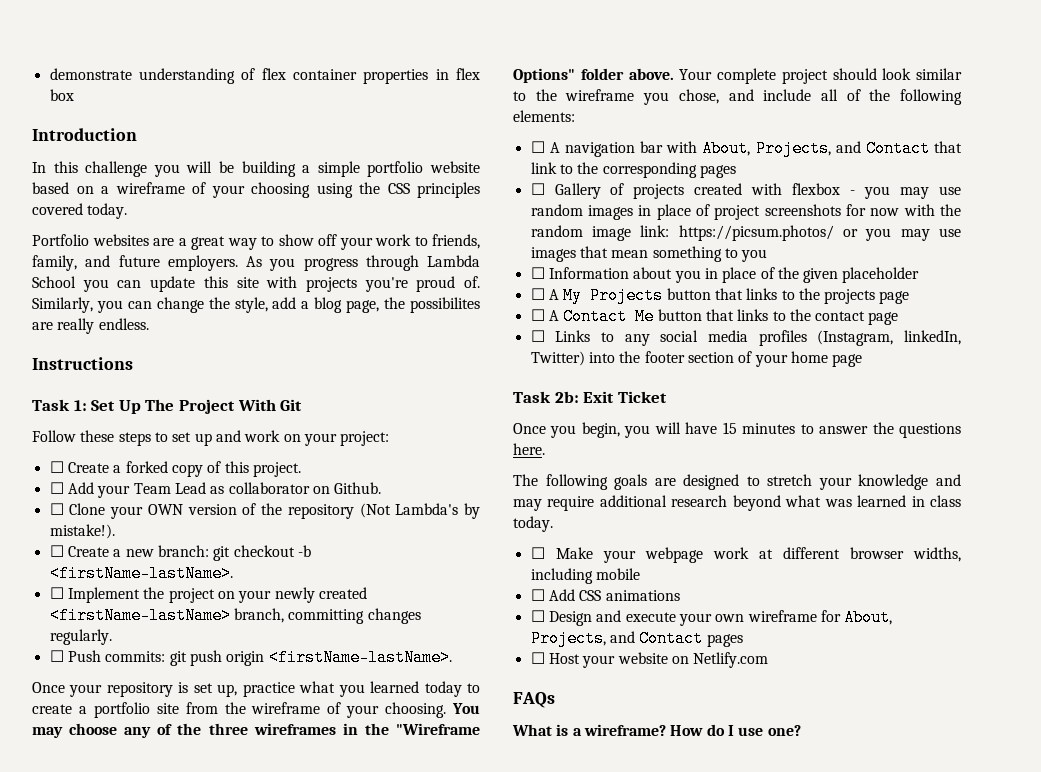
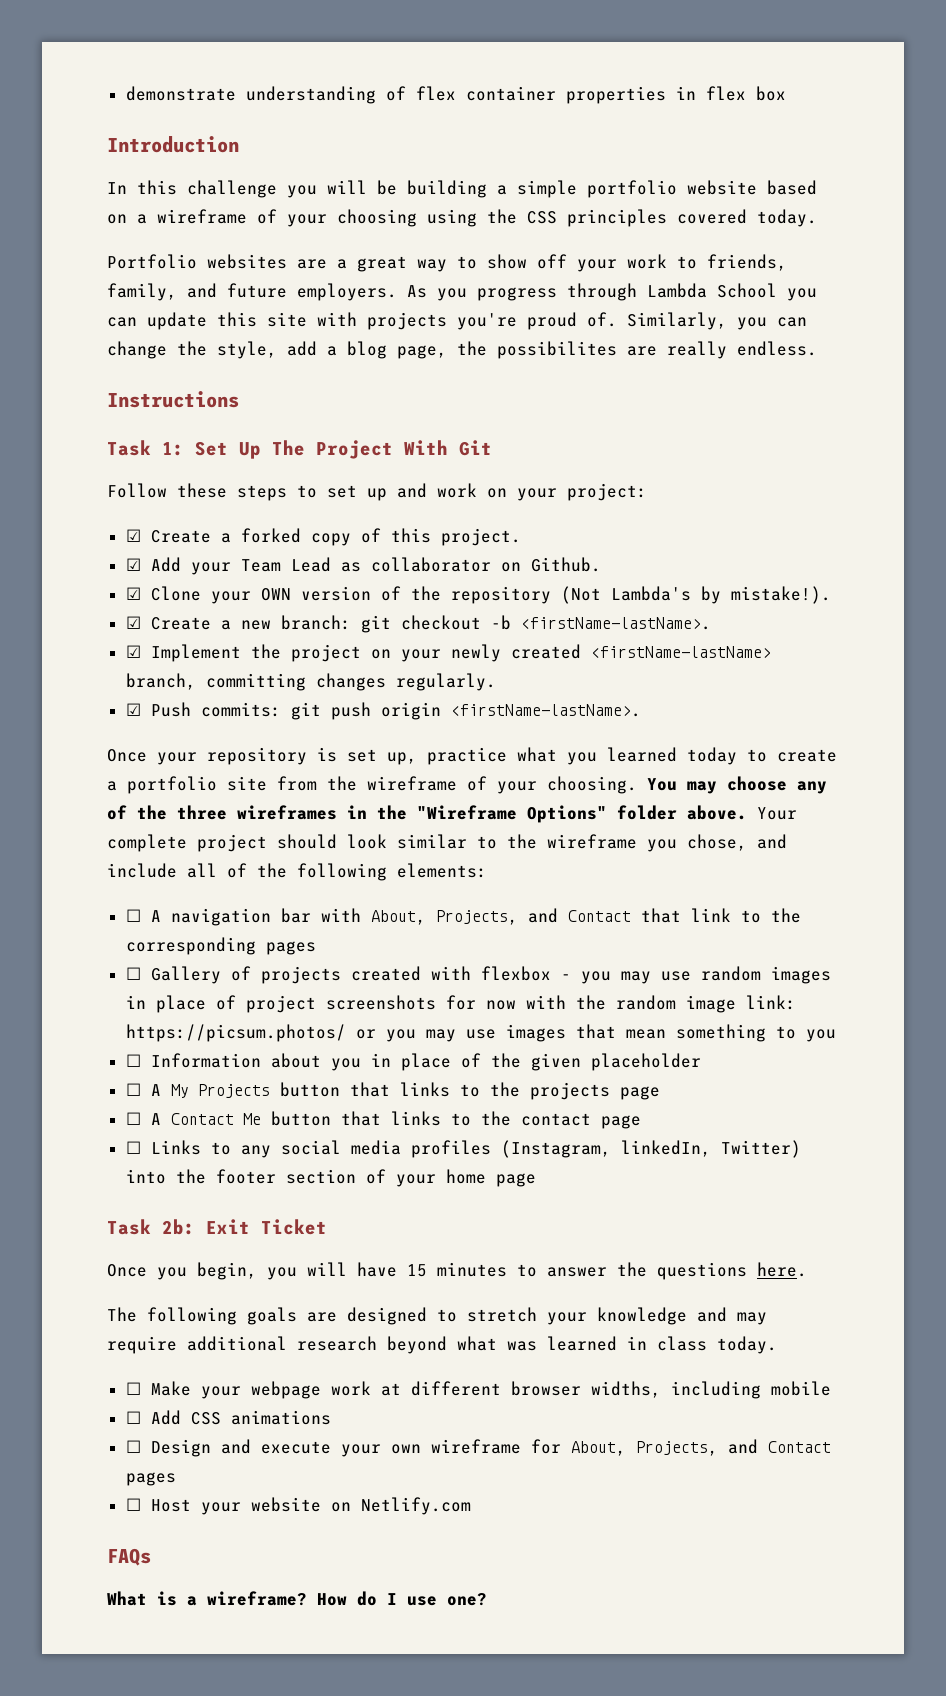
[49,461,64,473] ☐ -> [125,529,141,542] ☑
[49,482,64,494] ☐ -> [125,558,141,571] ☑
[49,503,64,515] ☐ -> [125,587,141,600] ☑
[49,545,64,557] ☐ -> [125,616,141,629] ☑
[49,587,64,599] ☐ -> [125,645,141,658] ☑
[49,650,64,662] ☐ -> [125,703,141,716] ☑

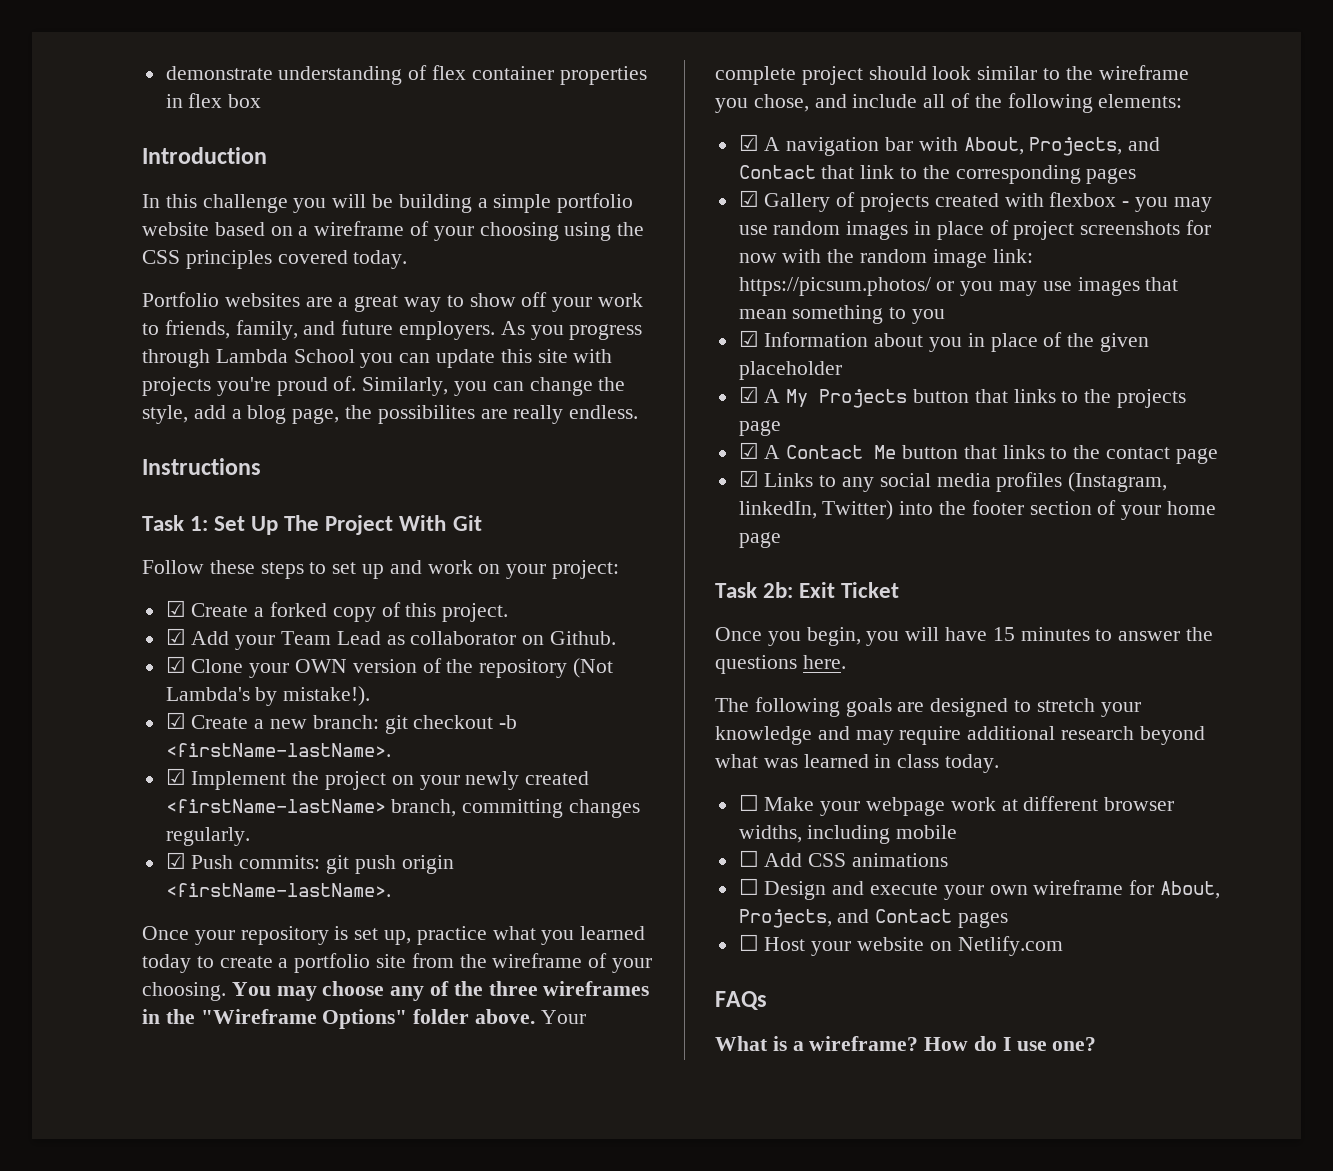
[125,909,141,922] ☐ -> [738,134,759,151] ☑
[125,967,141,980] ☐ -> [738,190,759,207] ☑
[125,1054,141,1067] ☐ -> [738,330,759,347] ☑
[125,1083,141,1096] ☐ -> [738,386,759,403] ☑
[125,1112,141,1125] ☐ -> [738,442,759,459] ☑
[125,1141,141,1154] ☐ -> [738,470,759,487] ☑

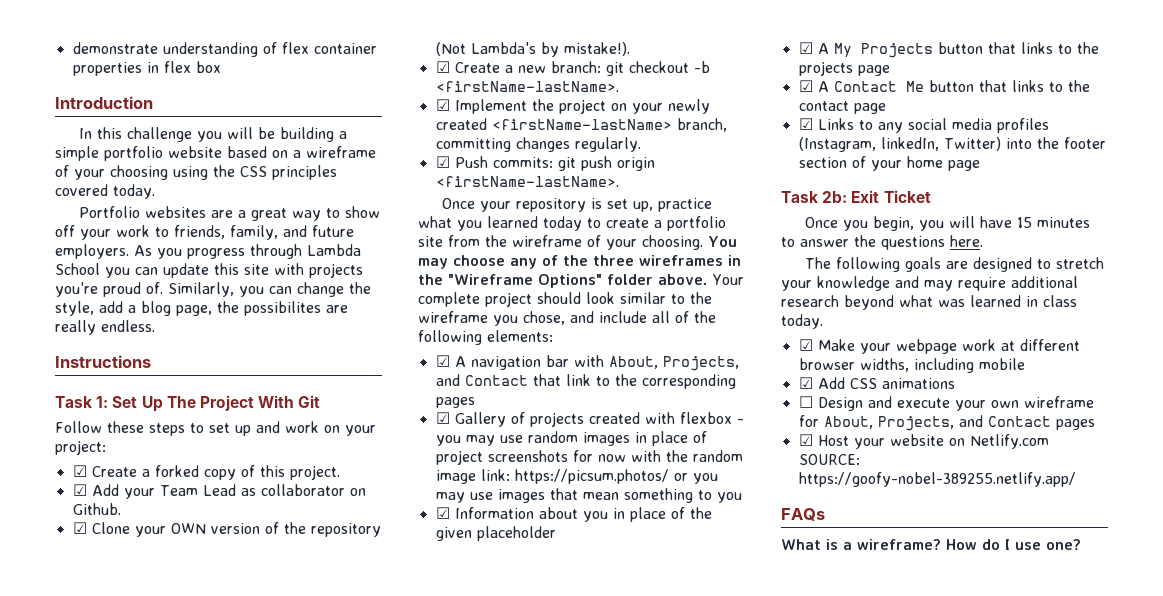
[738,794,759,811] ☐ -> [798,339,813,351] ☑
[738,850,759,867] ☐ -> [798,377,813,389] ☑
[738,934,759,951] ☐ -> [798,434,813,446] ☑
(1063, 946) none -> [798,454,860,465] [798,472,1076,487] SOURCE: https://goofy-nobel-389255.netlify.app/

